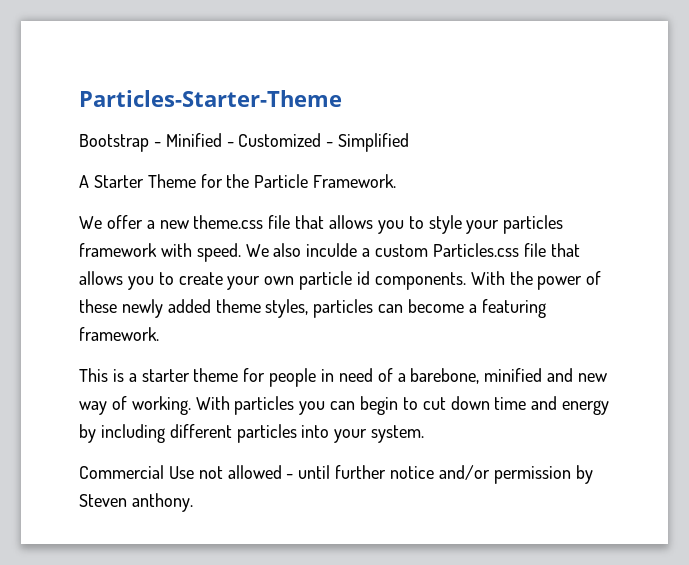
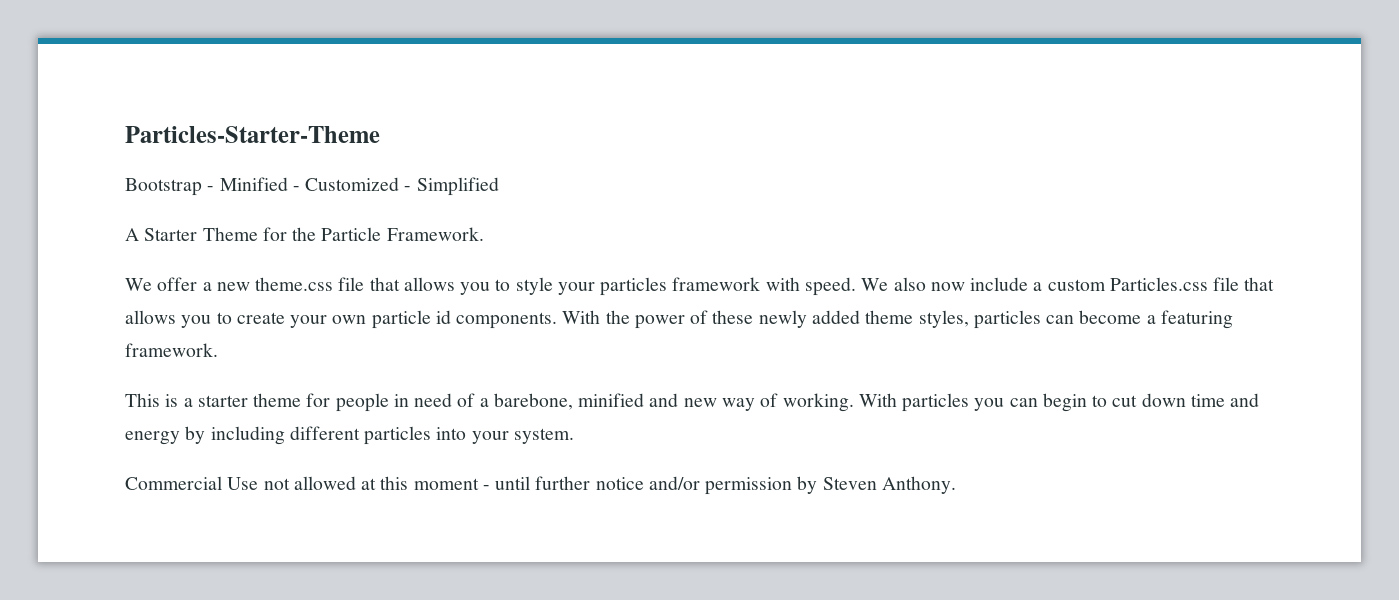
[306,243,358,257] inculde -> [930,277,1029,291] now include
(282, 472) none -> [361,476,479,490] at this moment
[131,493,193,512] anthony. -> [881,476,956,494] Anthony.

